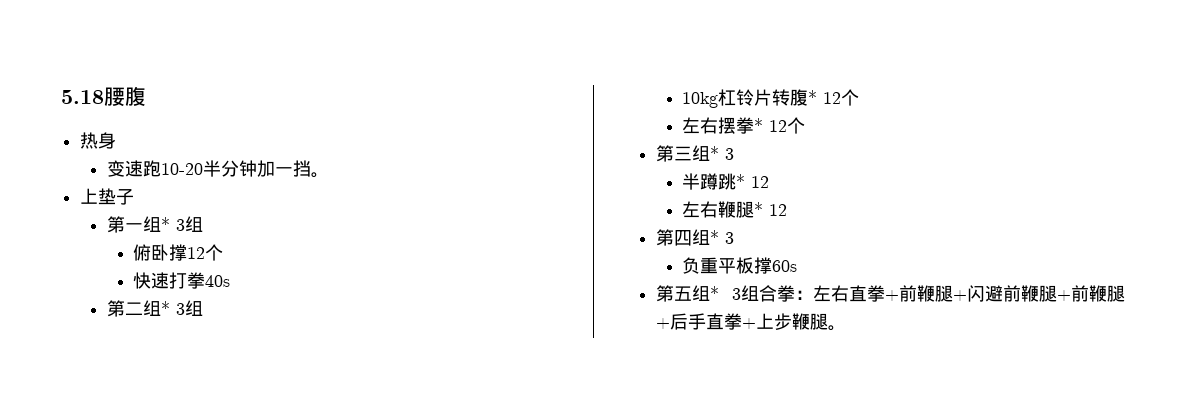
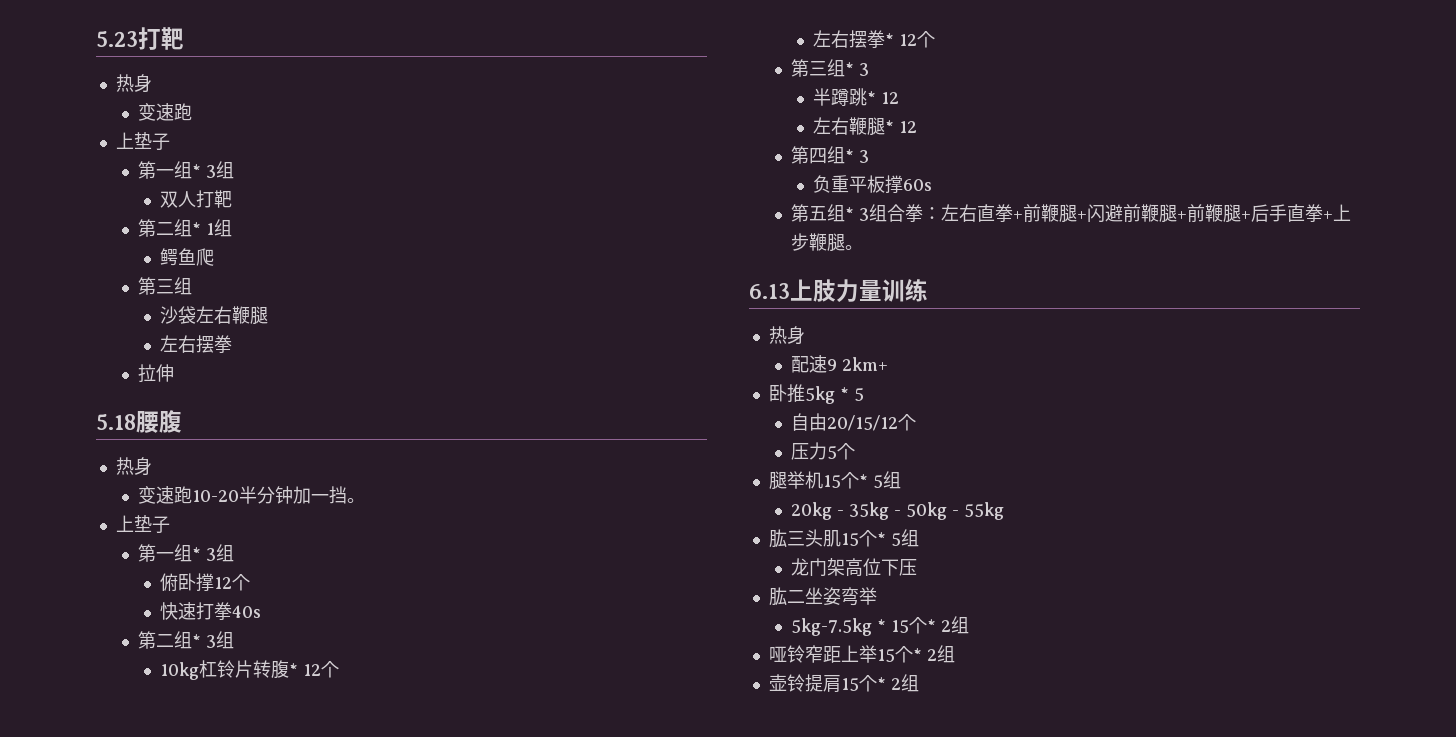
(61, 97) none -> [96,27,184,50] [115,74,152,93] [137,103,192,121] [115,132,170,151] [137,161,234,179] [160,190,233,208] [137,219,232,237] [160,248,215,266] [137,277,192,295] [160,306,269,325] [160,335,233,353] [137,364,174,383] 5.23打靶 // 热身 // 变速跑 // 上垫子 // 第一组* 3组 // 双人打靶 // 第二组* 1组 // 鳄鱼爬 // 第三组 // 沙袋左右鞭腿 // 左右摆拳 // 拉伸 //
(846, 328) none -> [749,279,928,302] [768,326,805,345] [790,355,888,373] [768,384,864,404] [790,413,916,431] [790,442,855,460] [768,471,901,490] [790,502,1004,520] [768,529,919,548] [790,558,917,577] [768,587,877,606] [790,616,969,636] [768,645,955,663] [768,674,919,692] // 6.13上肢力量训练 // 热身 // 配速9 2km+ // 卧推5kg * 5 // 自由20/15/12个 // 压力5个 // 腿举机15个* 5组 // 20kg - 35kg - 50kg - 55kg // 肱三头肌15个* 5组 // 龙门架高位下压 // 肱二坐姿弯举 // 5kg-7.5kg * 15个* 2组 // 哑铃窄距上举15个* 2组 // 壶铃提肩15个* 2组

